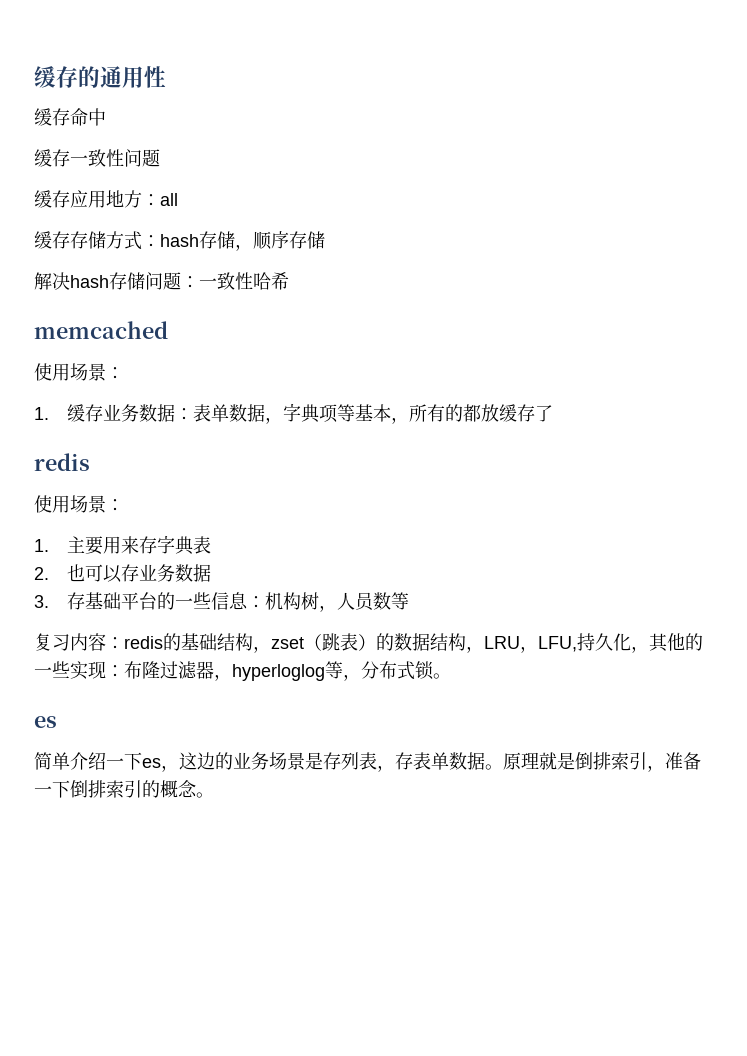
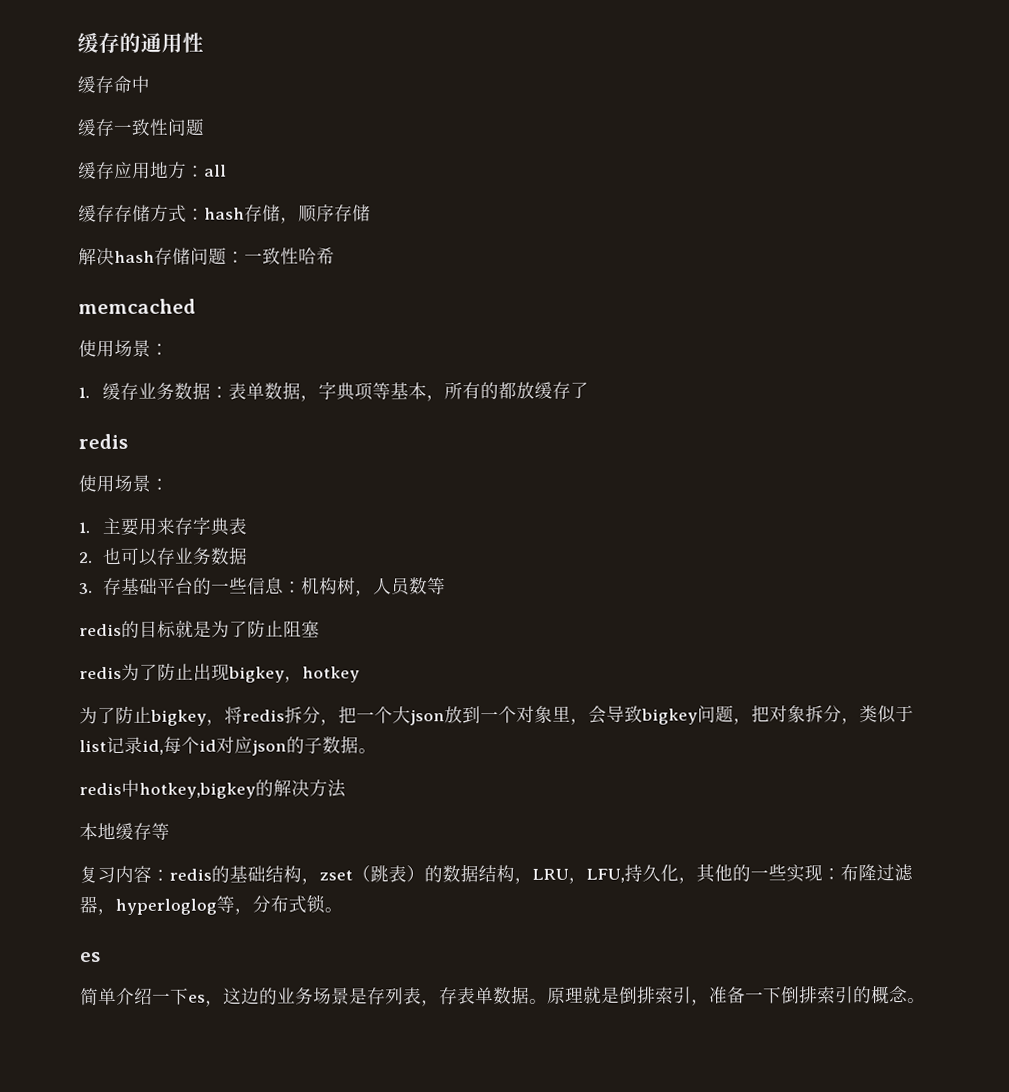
(410, 601) none -> [79,619,320,638] [79,662,360,683] [79,705,914,726] [79,735,377,756] [79,779,346,799] [79,822,170,841] // redis的目标就是为了防止阻塞 // redis为了防止出现bigkey，hotkey // 为了防止bigkey，将redis拆分，把一个大json放到一个对象里，会导致bigkey问题，把对象拆分，类似于list记录id,每个id对应json的子数据。 // redis中hotkey,bigkey的解决方法 // 本地缓存等

